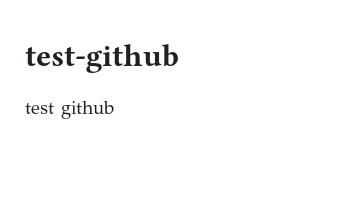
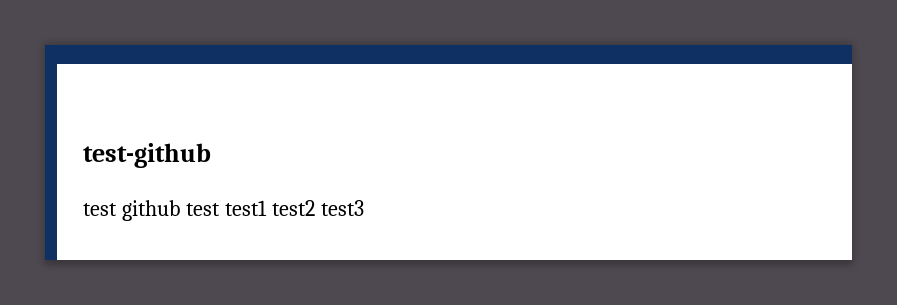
(114, 110) none -> [185,200,364,216] test test1 test2 test3

